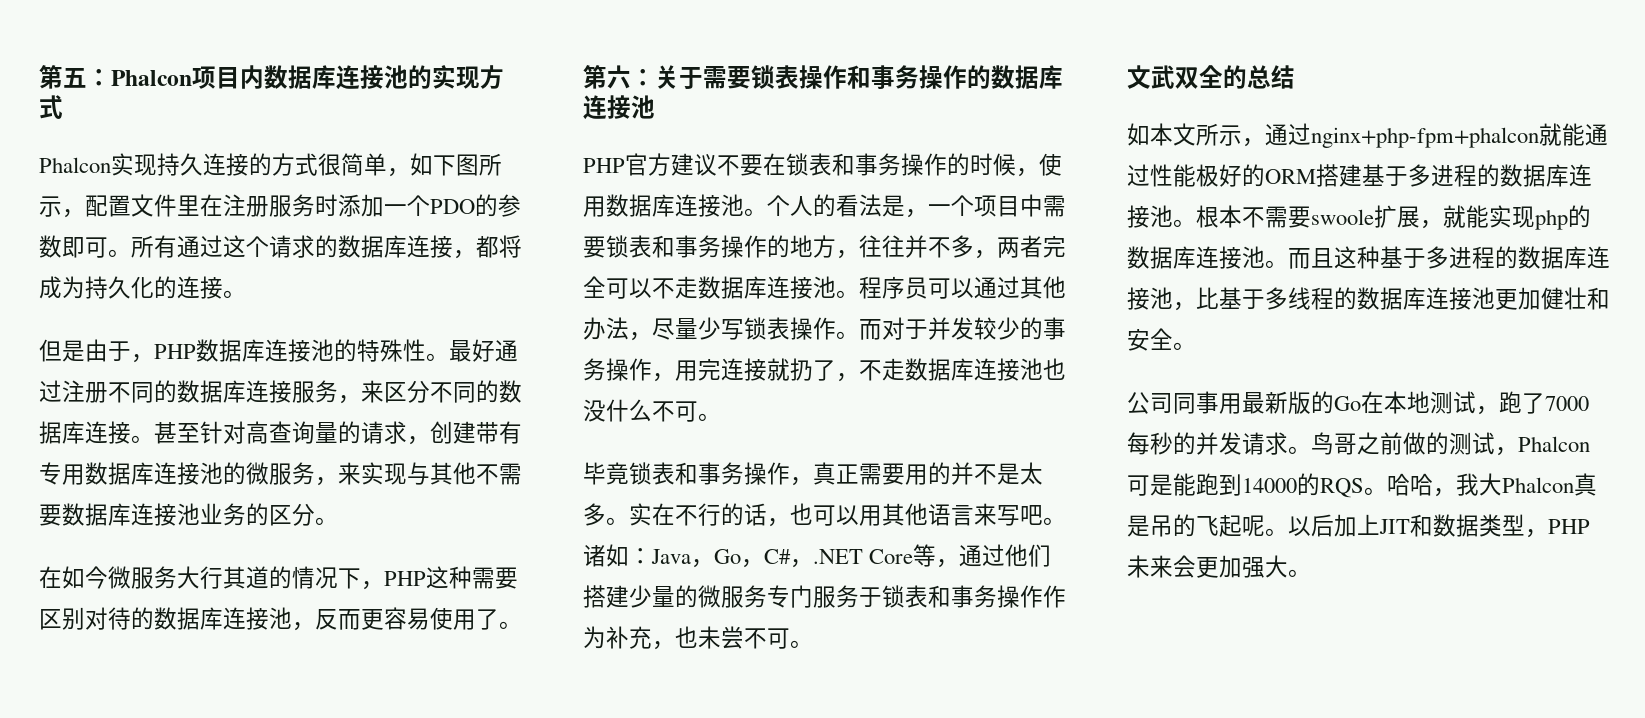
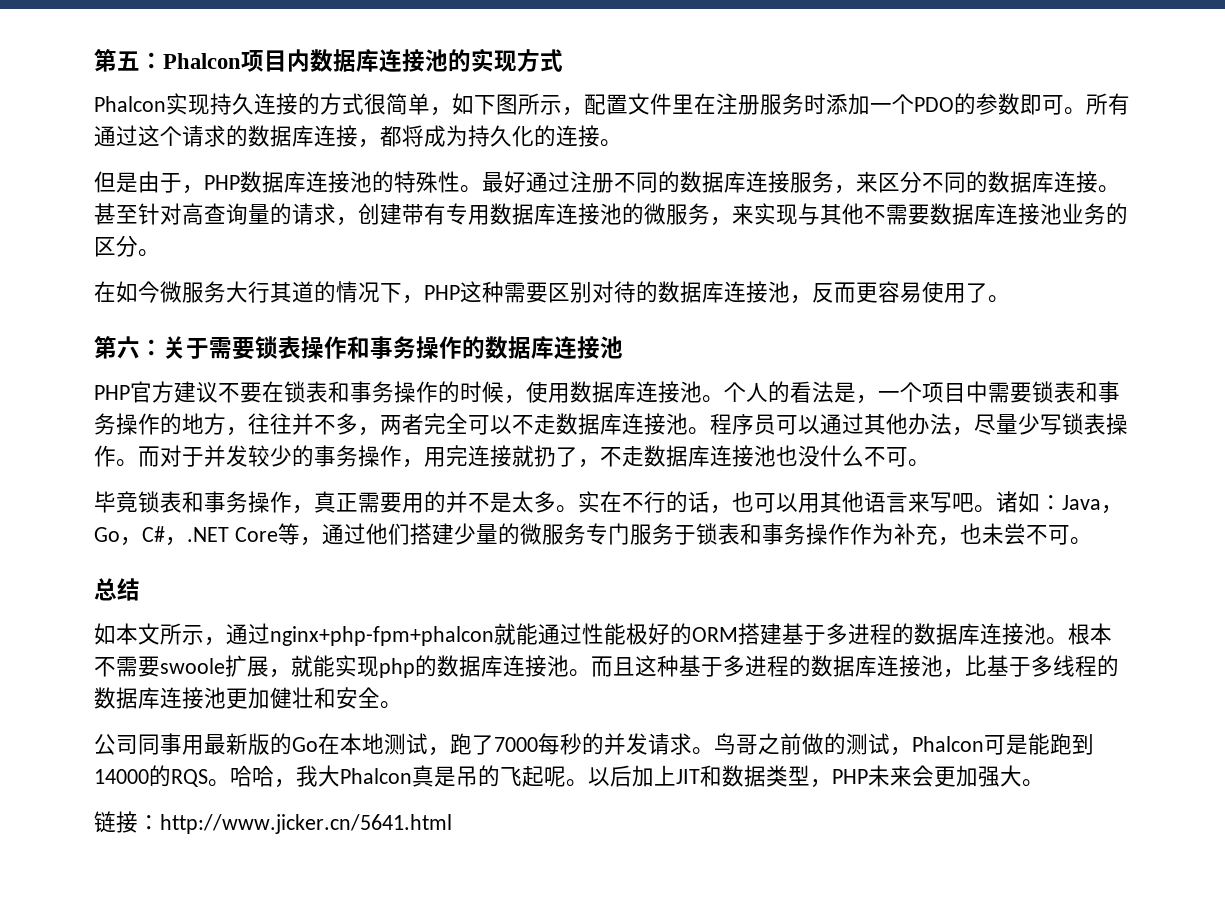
[1127,65,1247,89] 文武双全的 -> (1092, 541) none
(1311, 573) none -> [94,811,452,834] // 链接：http://www.jicker.cn/5641.html

